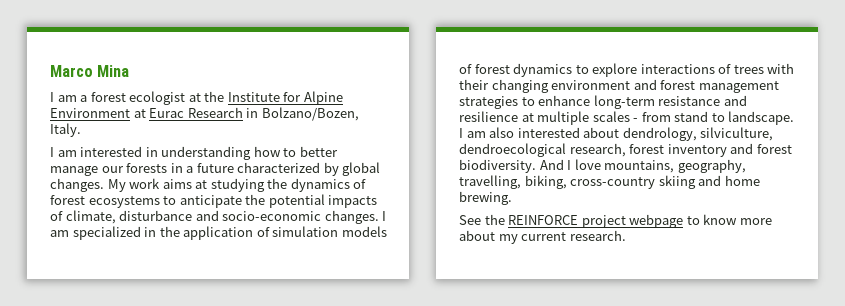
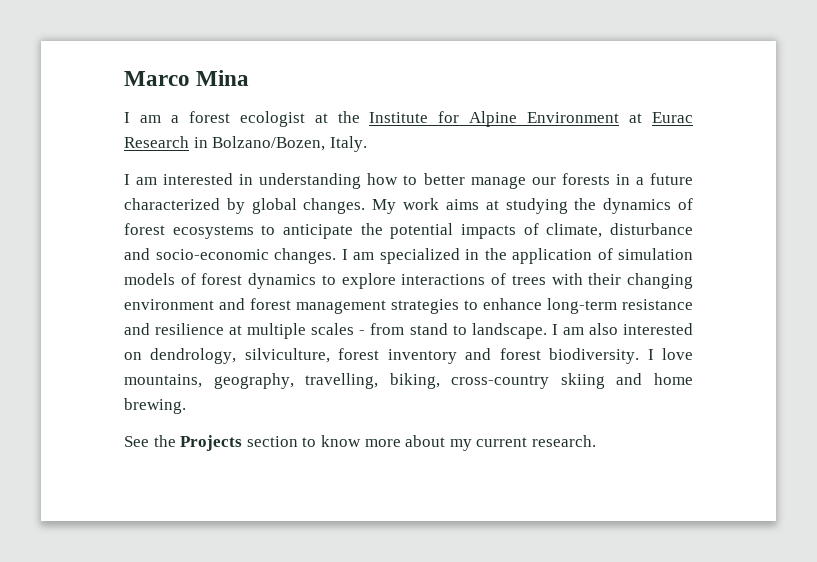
[583,127,620,138] about -> [124,352,142,360] on
[459,143,626,157] dendroecological research, -> (330, 355) none
[539,159,564,170] And -> (640, 356) none
[508,214,684,228] REINFORCE project webpage -> [180,435,298,451] Projects section

